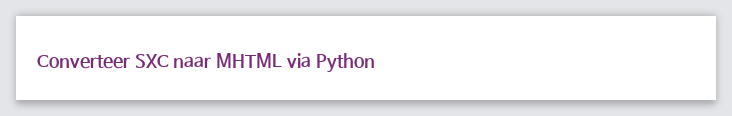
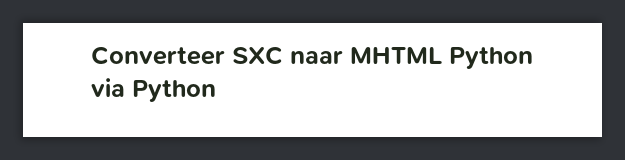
(283, 60) none -> [449,47,533,69] Python

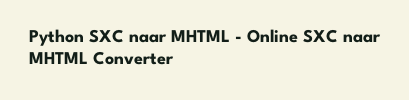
[91,46,533,69] [91,78,216,102] Converteer SXC naar MHTML Python via Python -> [29,29,381,46] [29,51,174,65] Python SXC naar MHTML - Online SXC naar MHTML Converter

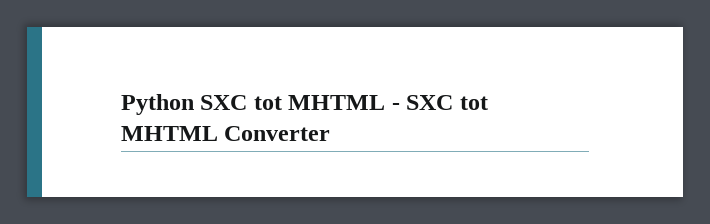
[129,34,167,43] naar -> [253,96,282,110] tot
[247,29,381,43] Online SXC naar -> [406,95,488,110] SXC tot

